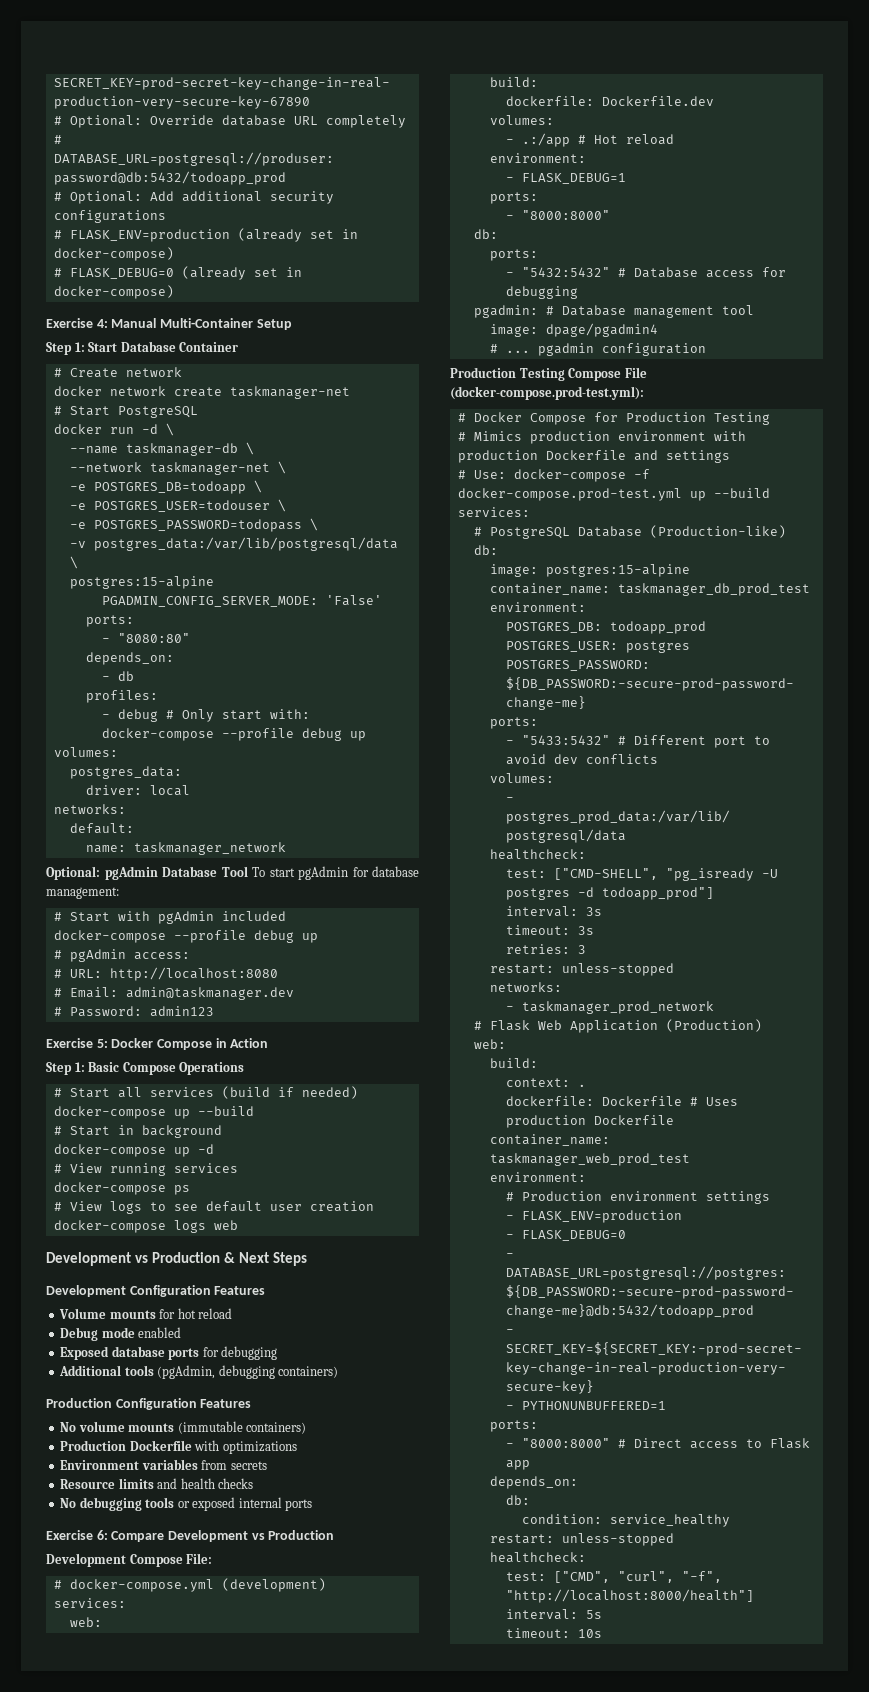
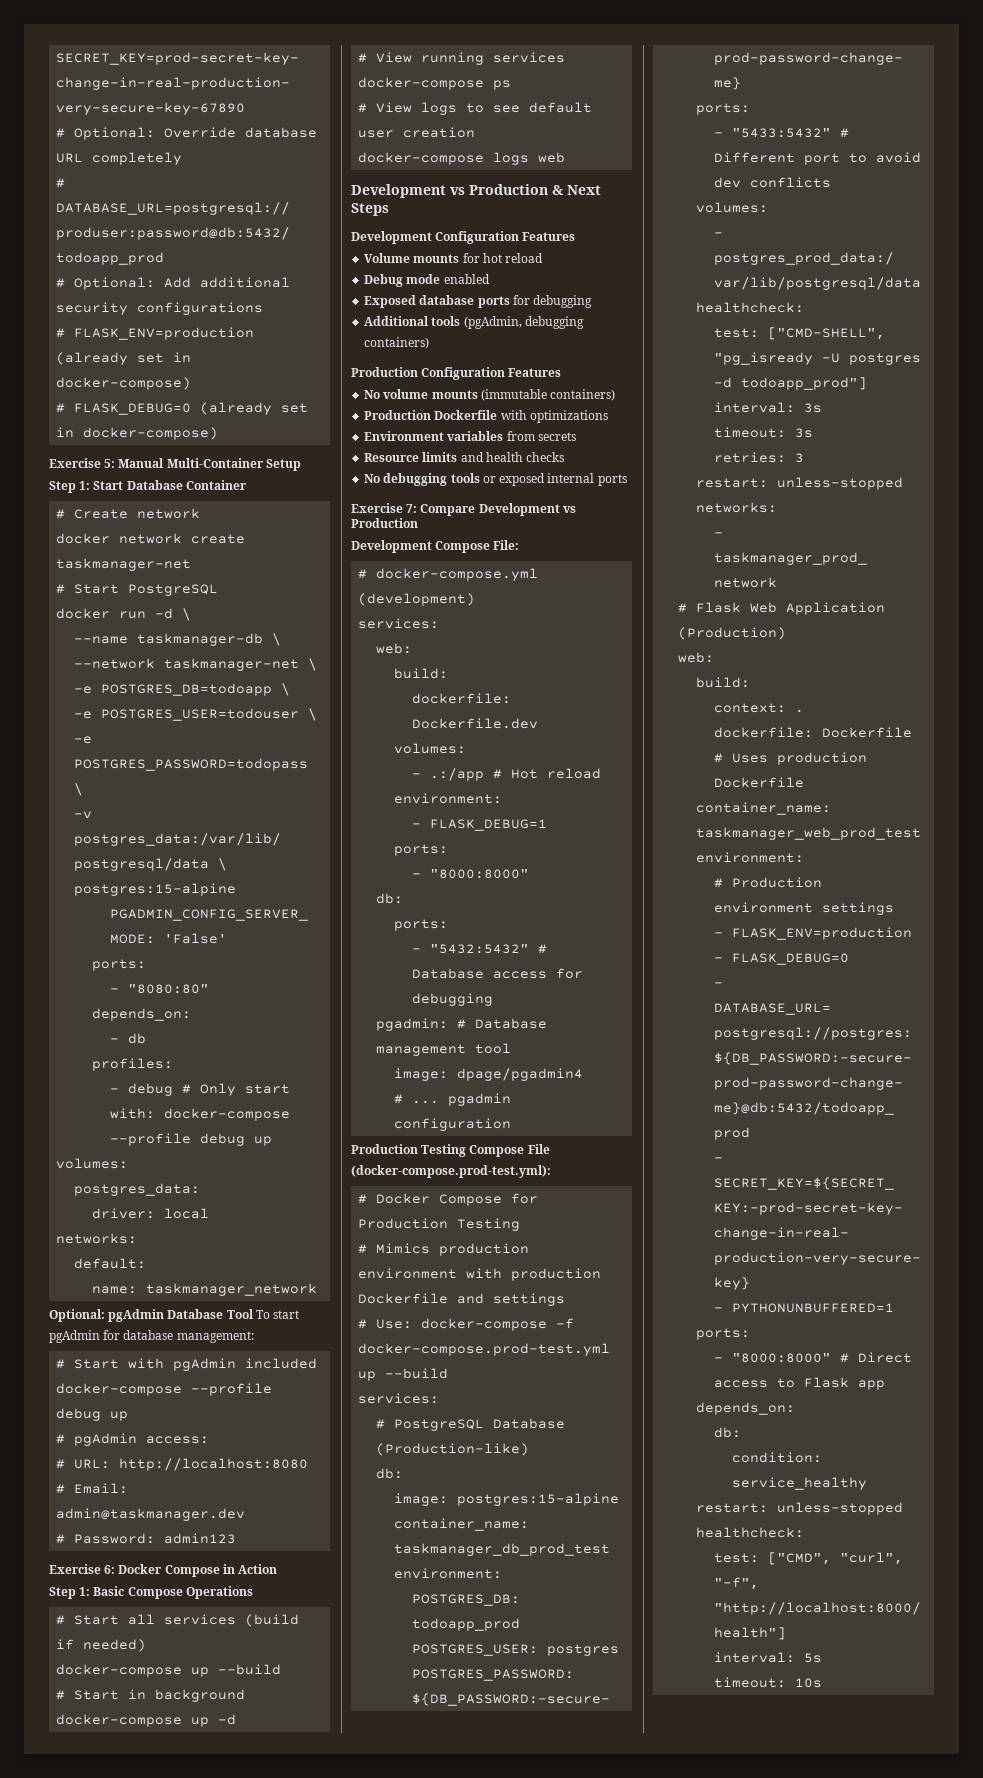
[96,319,108,328] 4: -> [104,459,116,468] 5:
[96,1039,108,1048] 5: -> [104,1565,116,1574] 6:
[96,1530,108,1540] 6: -> [406,504,418,513] 7:

